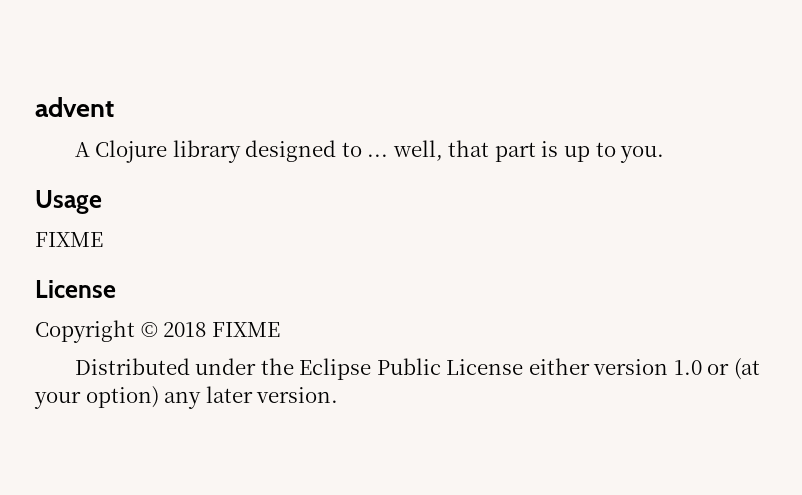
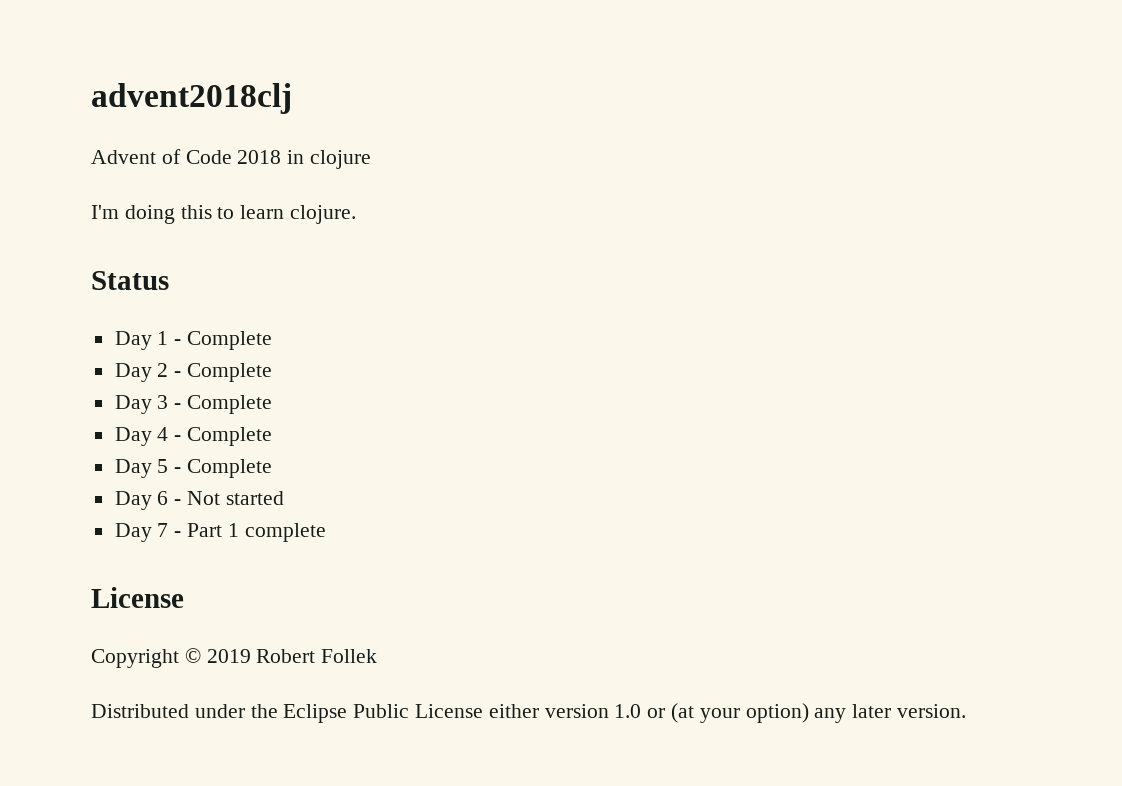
[35,97,114,117] [74,140,665,163] [35,190,102,214] [35,232,103,247] advent // A Clojure library designed to ... well, that part is up to you. // Usage // FIXME -> [91,83,292,114] [91,149,372,169] [91,205,357,224] [91,271,169,290] [114,331,273,350] [114,363,273,382] [114,395,273,414] [114,427,273,446] [114,459,273,478] [114,491,284,510] [114,523,326,542] advent2018clj // Advent of Code 2018 in clojure // I'm doing this to learn clojure. // Status // Day 1 - Complete // Day 2 - Complete // Day 3 - Complete // Day 4 - Complete // Day 5 - Complete // Day 6 - Not started // Day 7 - Part 1 complete
[163,322,280,337] 2018 FIXME -> [206,649,378,663] 2019 Robert Follek

